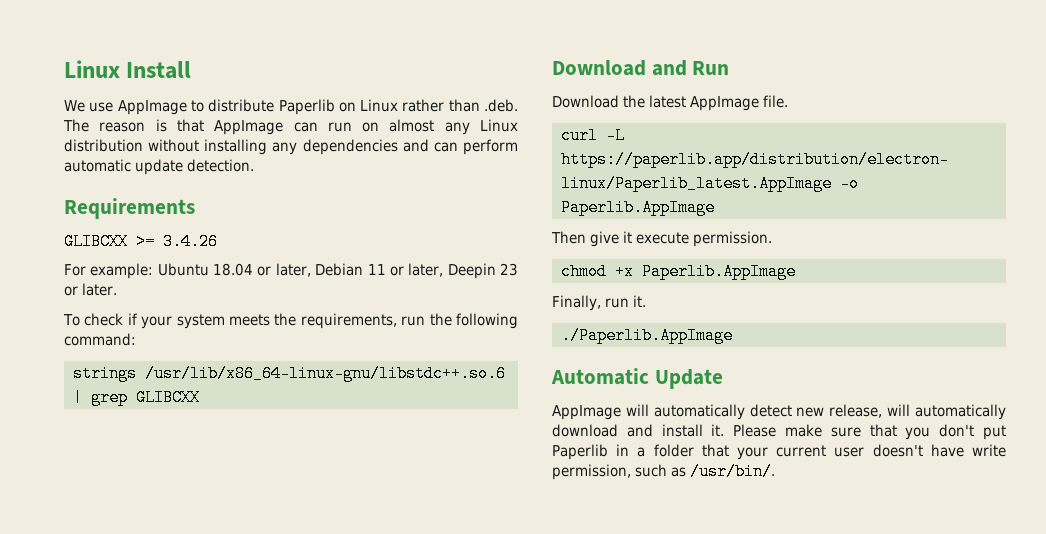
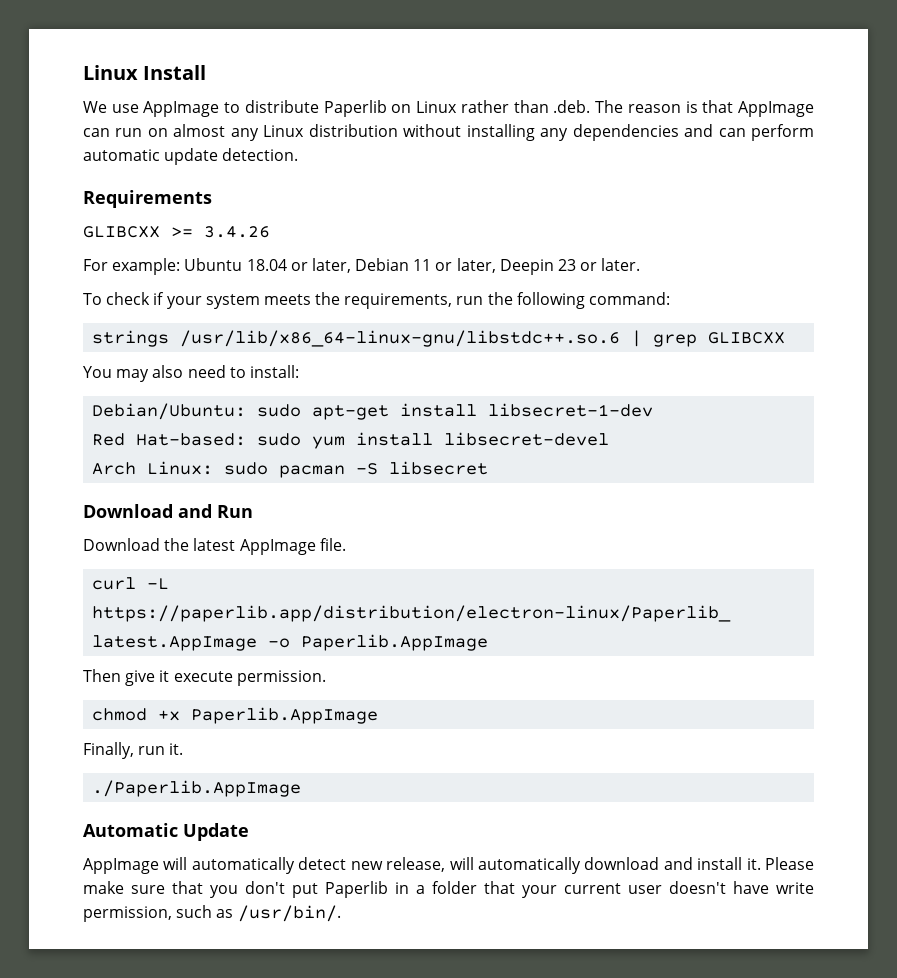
(200, 397) none -> [83,365,299,382] [92,403,654,420] [92,432,610,449] [92,461,489,478] // You may also need to install: // Debian/Ubuntu: sudo apt-get install libsecret-1-dev // Red Hat-based: sudo yum install libsecret-devel // Arch Linux: sudo pacman -S libsecret

